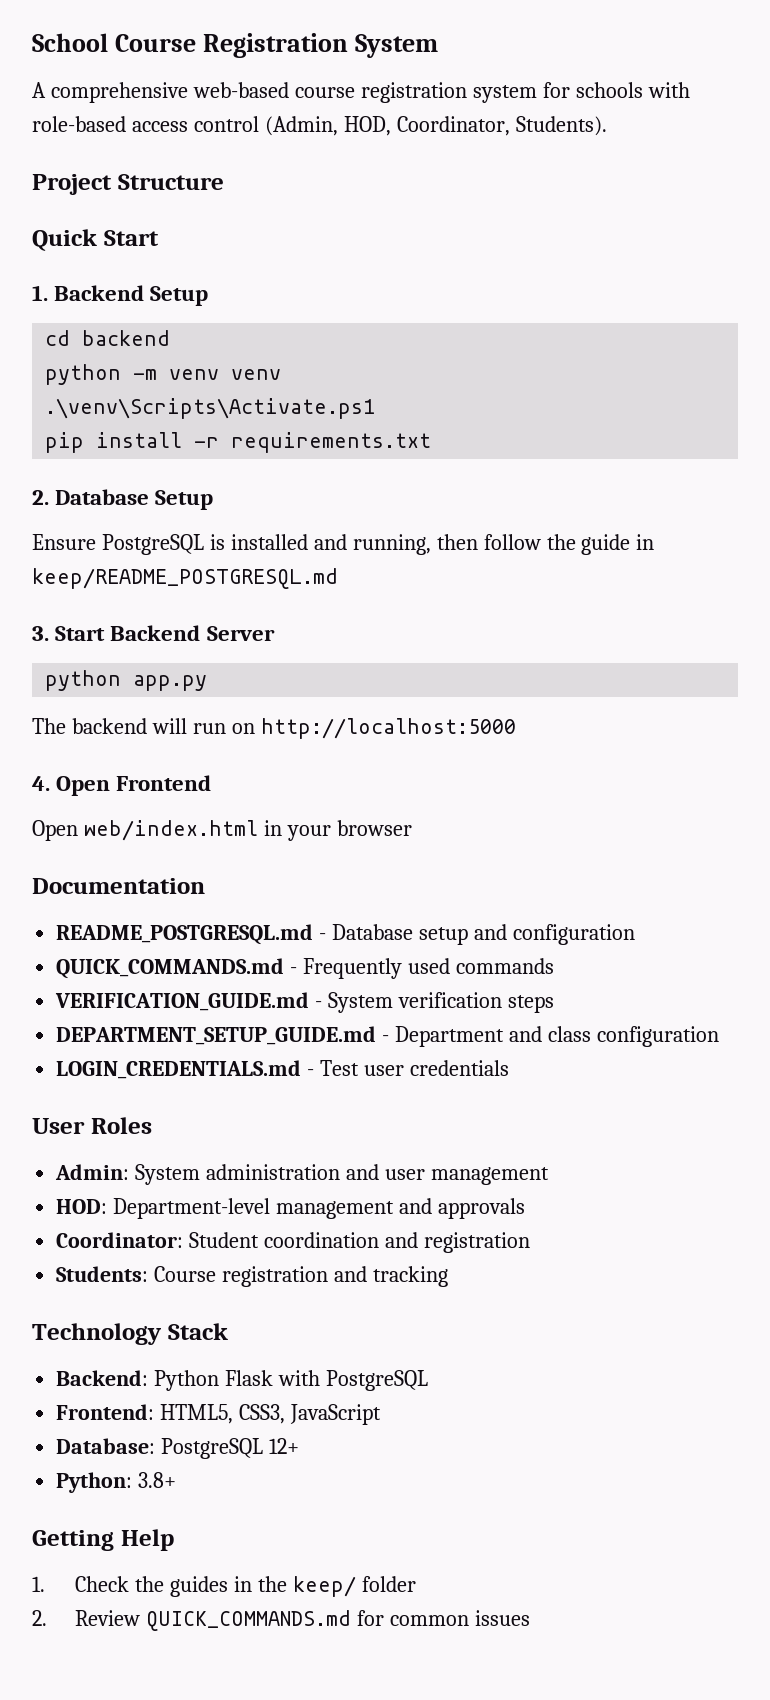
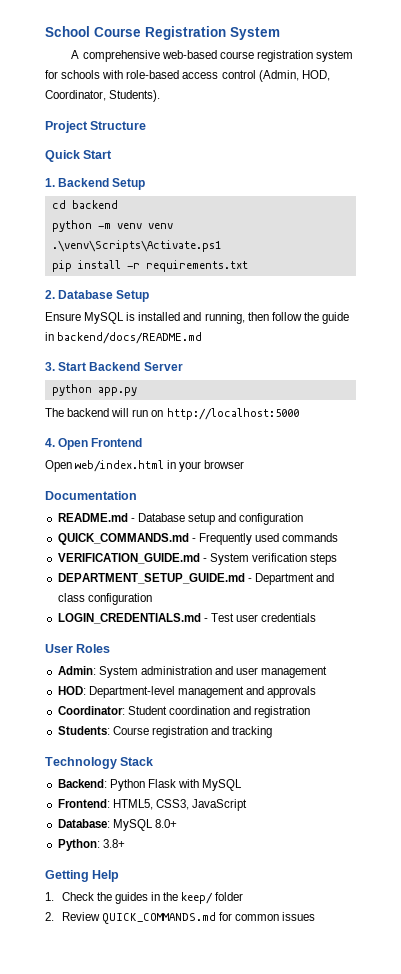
[101,534,204,555] PostgreSQL -> [84,312,125,324] MySQL
[32,568,338,589] keep/README_POSTGRESQL.md -> [57,332,203,344] backend/docs/README.md
[56,924,314,945] README_POSTGRESQL.md -> [57,513,128,522] README.md
[325,1370,428,1391] PostgreSQL -> [202,779,243,791] MySQL
[161,1438,300,1459] PostgreSQL 12+ -> [112,819,177,831] MySQL 8.0+

